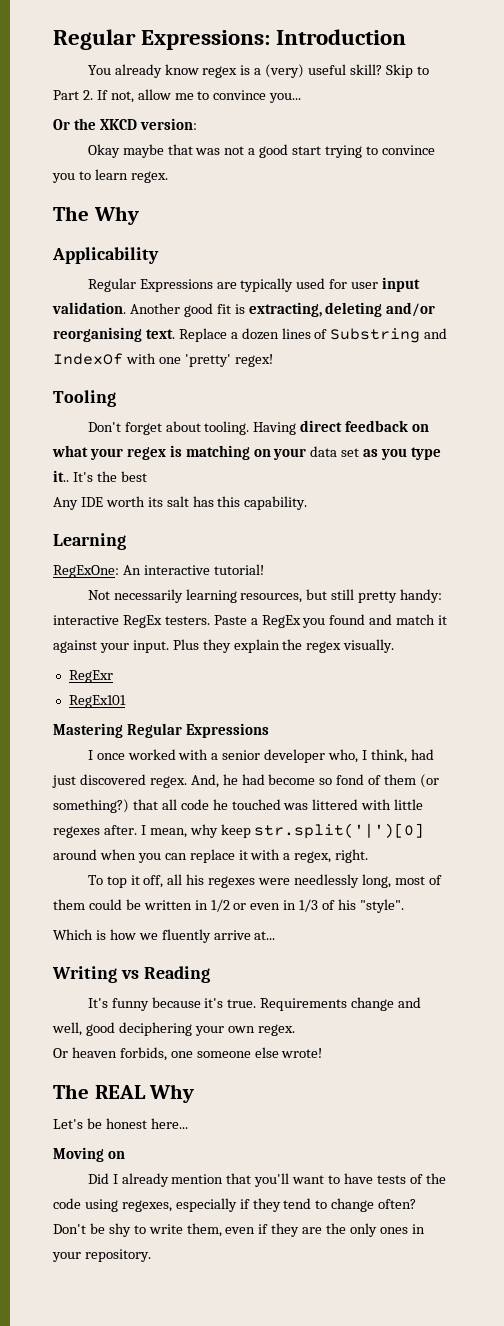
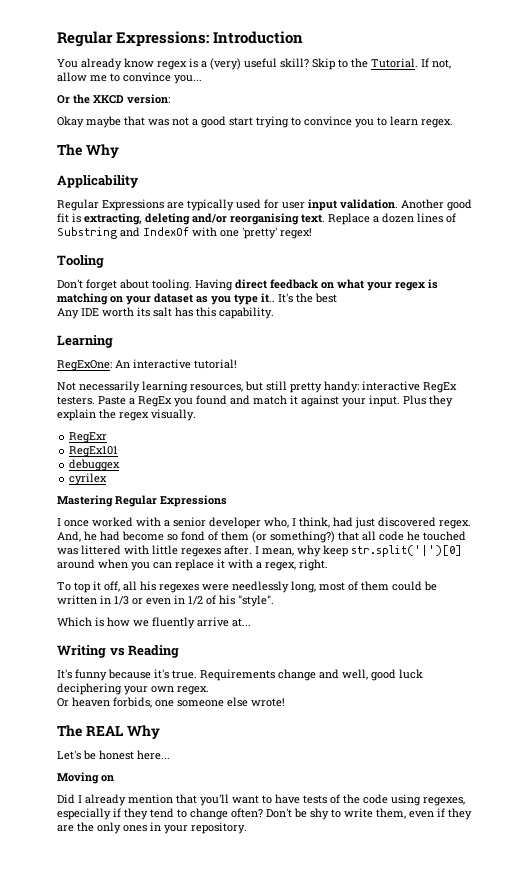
[53,90,93,100] Part 2. -> [351,58,418,68] the Tutorial.
[310,446,360,457] data set -> [154,293,193,303] dataset
(126, 701) none -> [69,459,121,471] [69,473,108,485] // debuggex // cyrilex
[210,899,230,912] 1/2 -> [114,596,129,605] 1/3
[299,899,319,912] 1/3 -> [188,596,203,605] 1/2
(115, 1029) none -> [399,669,423,679] luck

